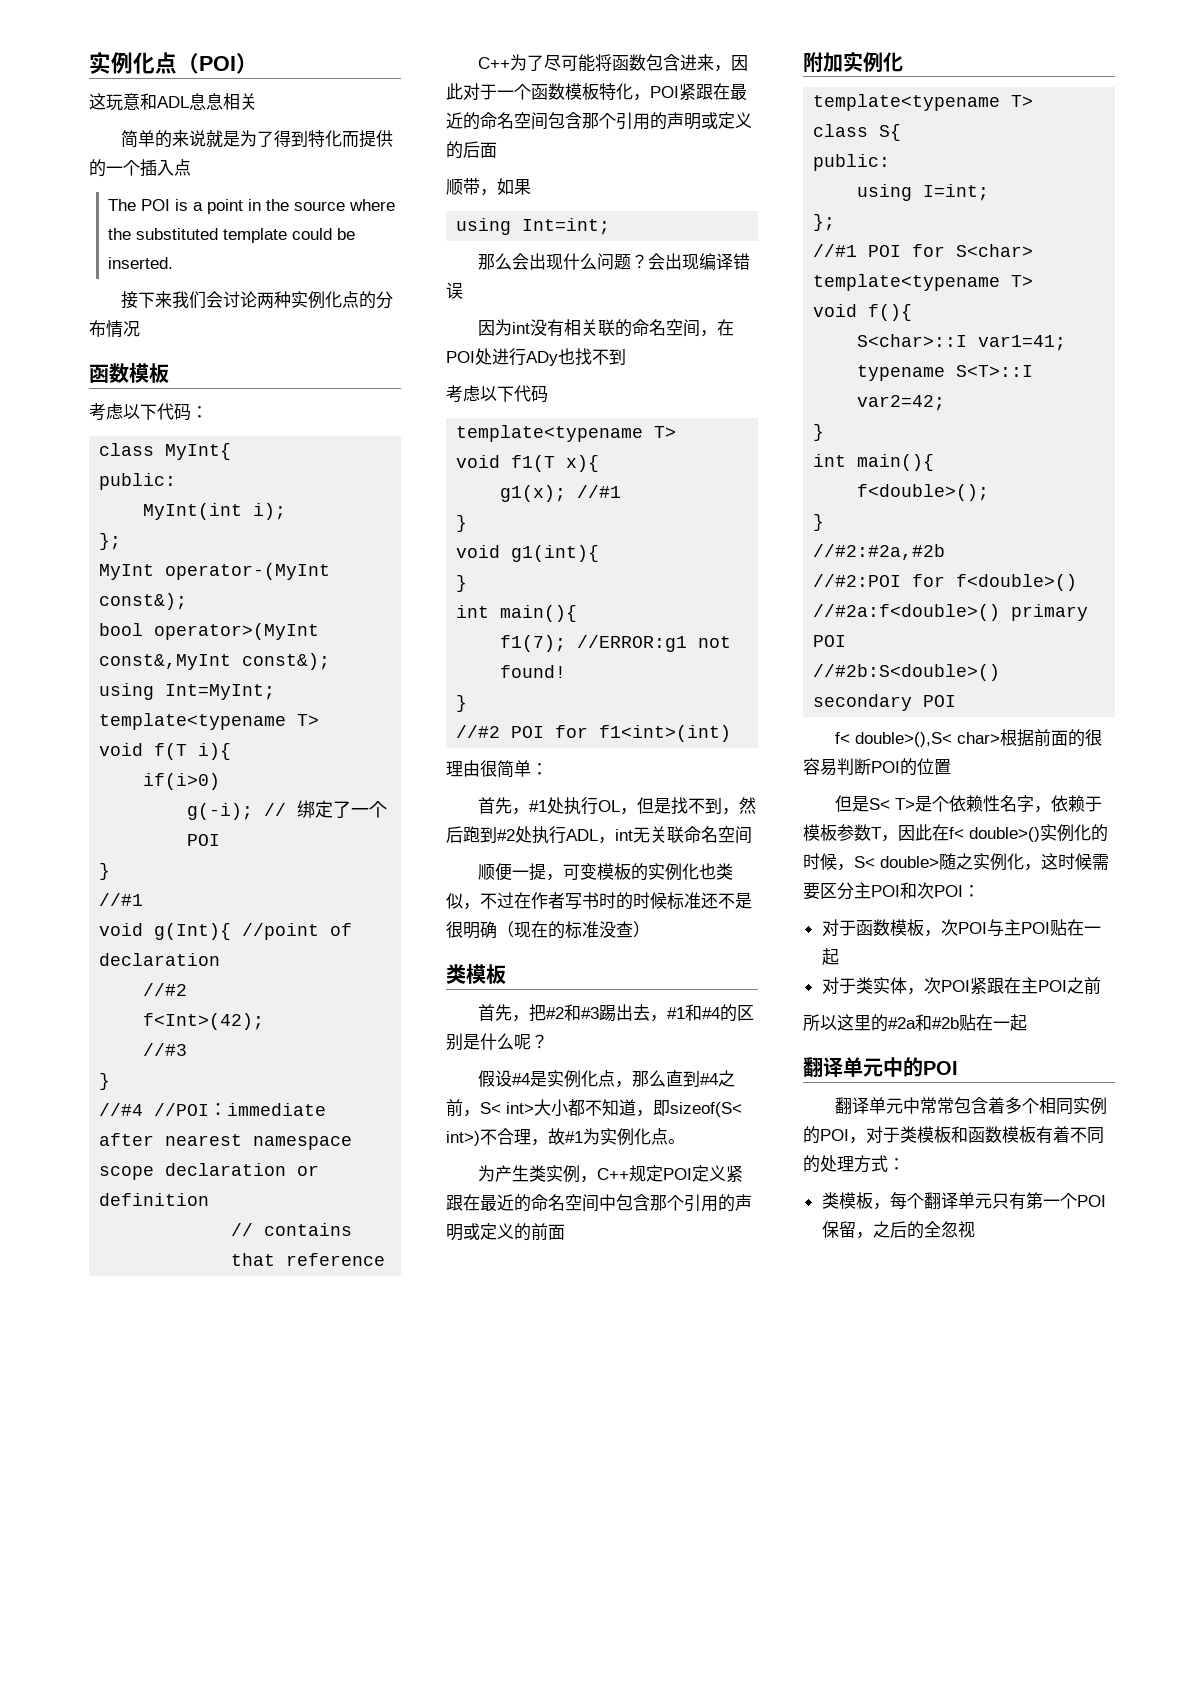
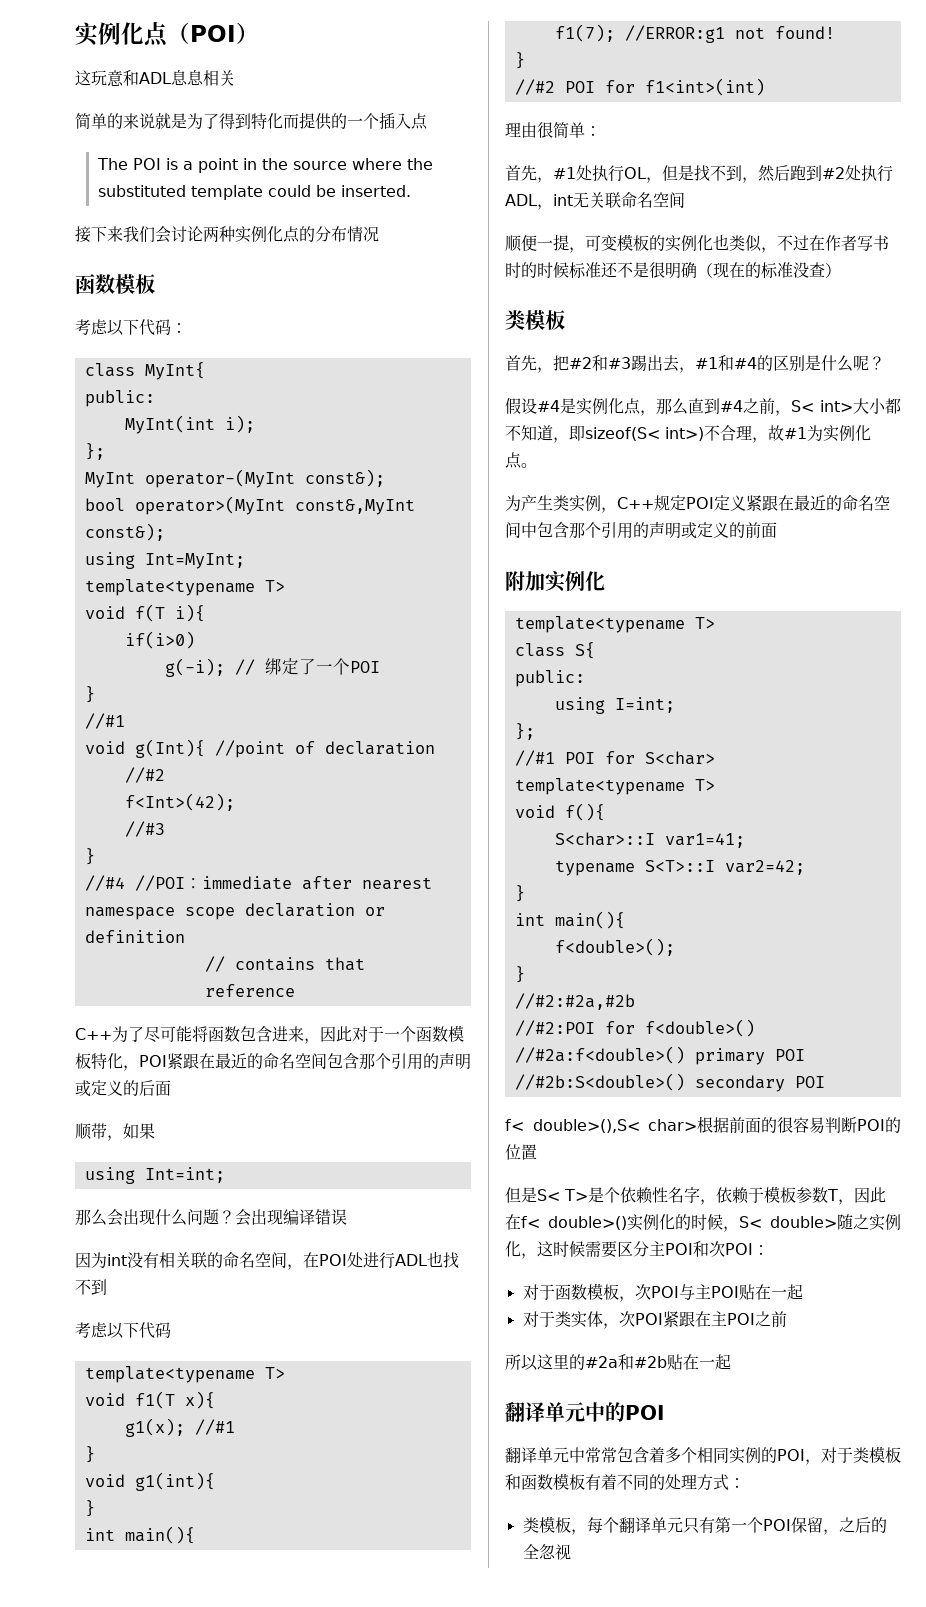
[526,351,558,366] ADy -> [395,1254,427,1266] ADL

